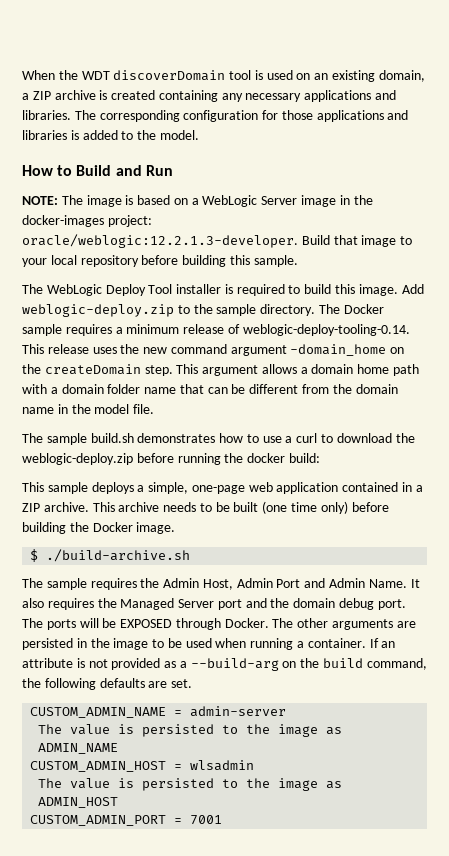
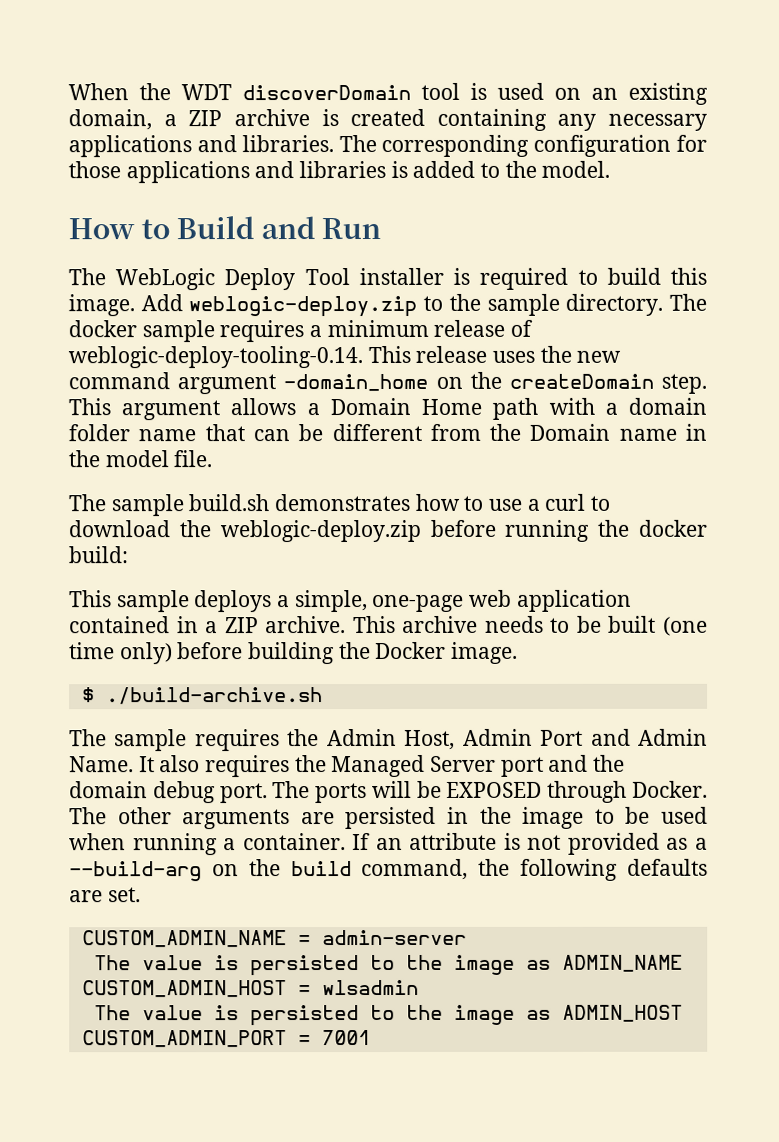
[22,195,373,207] [22,215,152,227] [22,234,413,248] [22,255,298,267] // NOTE: The image is based on a WebLogic Server image in the docker-images project: oracle/weblogic:12.2.1.3-developer. Build that image to your local repository before building this sample. -> (382, 229) none
[343,304,384,314] Docker -> [68,320,137,338] docker
[311,364,390,374] domain home -> [329,397,483,416] Domain Home
[355,384,398,394] domain -> [529,423,611,441] Domain

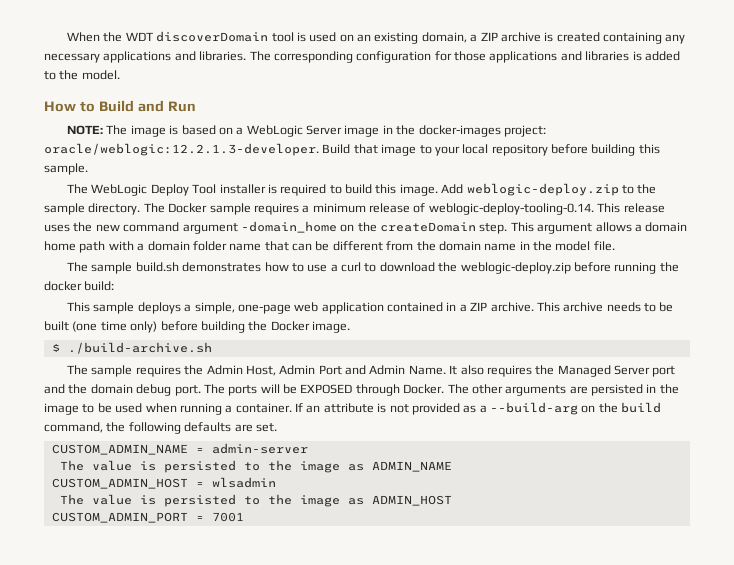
(382, 229) none -> [66,125,546,137] [44,143,660,156] [44,163,88,175] // NOTE: The image is based on a WebLogic Server image in the docker-images project: oracle/weblogic:12.2.1.3-developer. Build that image to your local repository before building this sample.
[68,320,137,338] docker -> [168,203,208,213] Docker
[329,397,483,416] Domain Home -> [645,222,688,232] [44,241,76,251] domain home
[529,423,611,441] Domain -> [438,241,481,251] domain

